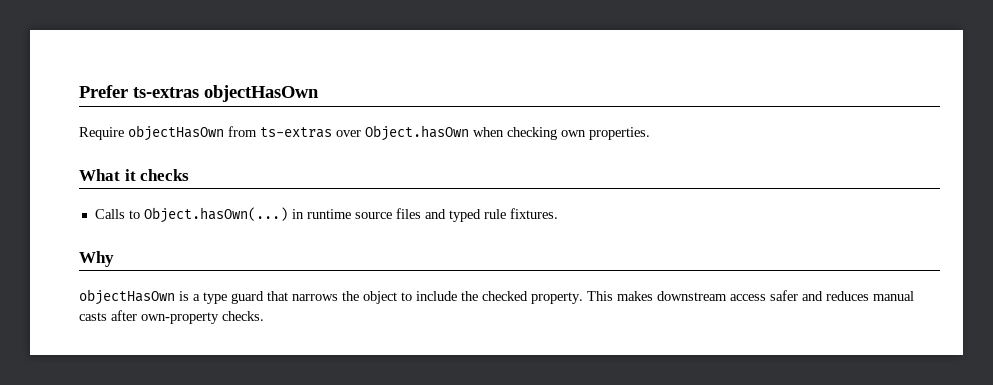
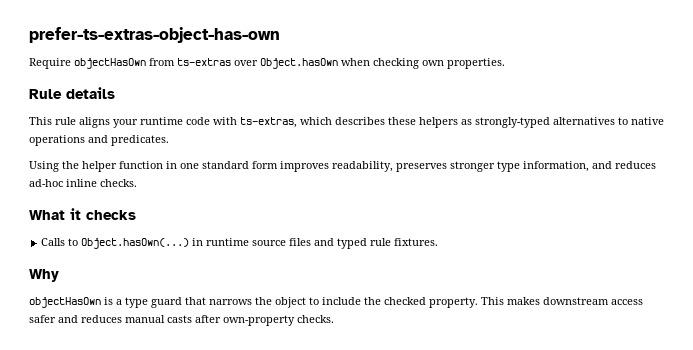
[79,85,319,102] Prefer ts-extras objectHasOwn -> [29,27,280,43] prefer-ts-extras-object-has-own
(650, 133) none -> [29,87,115,99] [29,117,664,128] [29,135,169,146] [29,161,656,172] [29,179,137,187] // Rule details // This rule aligns your runtime code with ts-extras, which describes these helpers as strongly-typed alternatives to native operations and predicates. // Using the helper function in one standard form improves readability, preserves stronger type information, and reduces ad-hoc inline checks.

